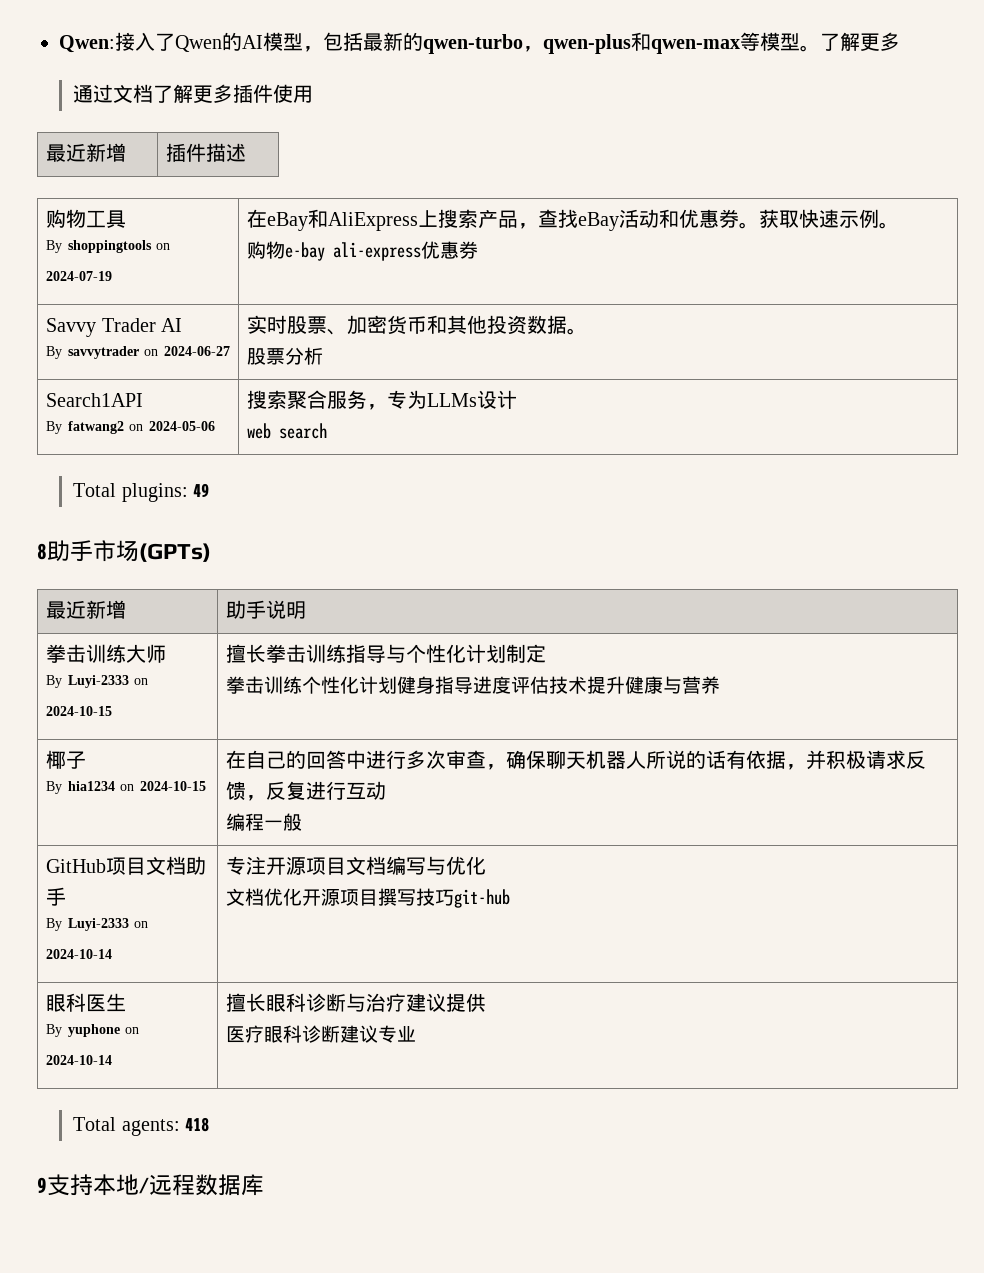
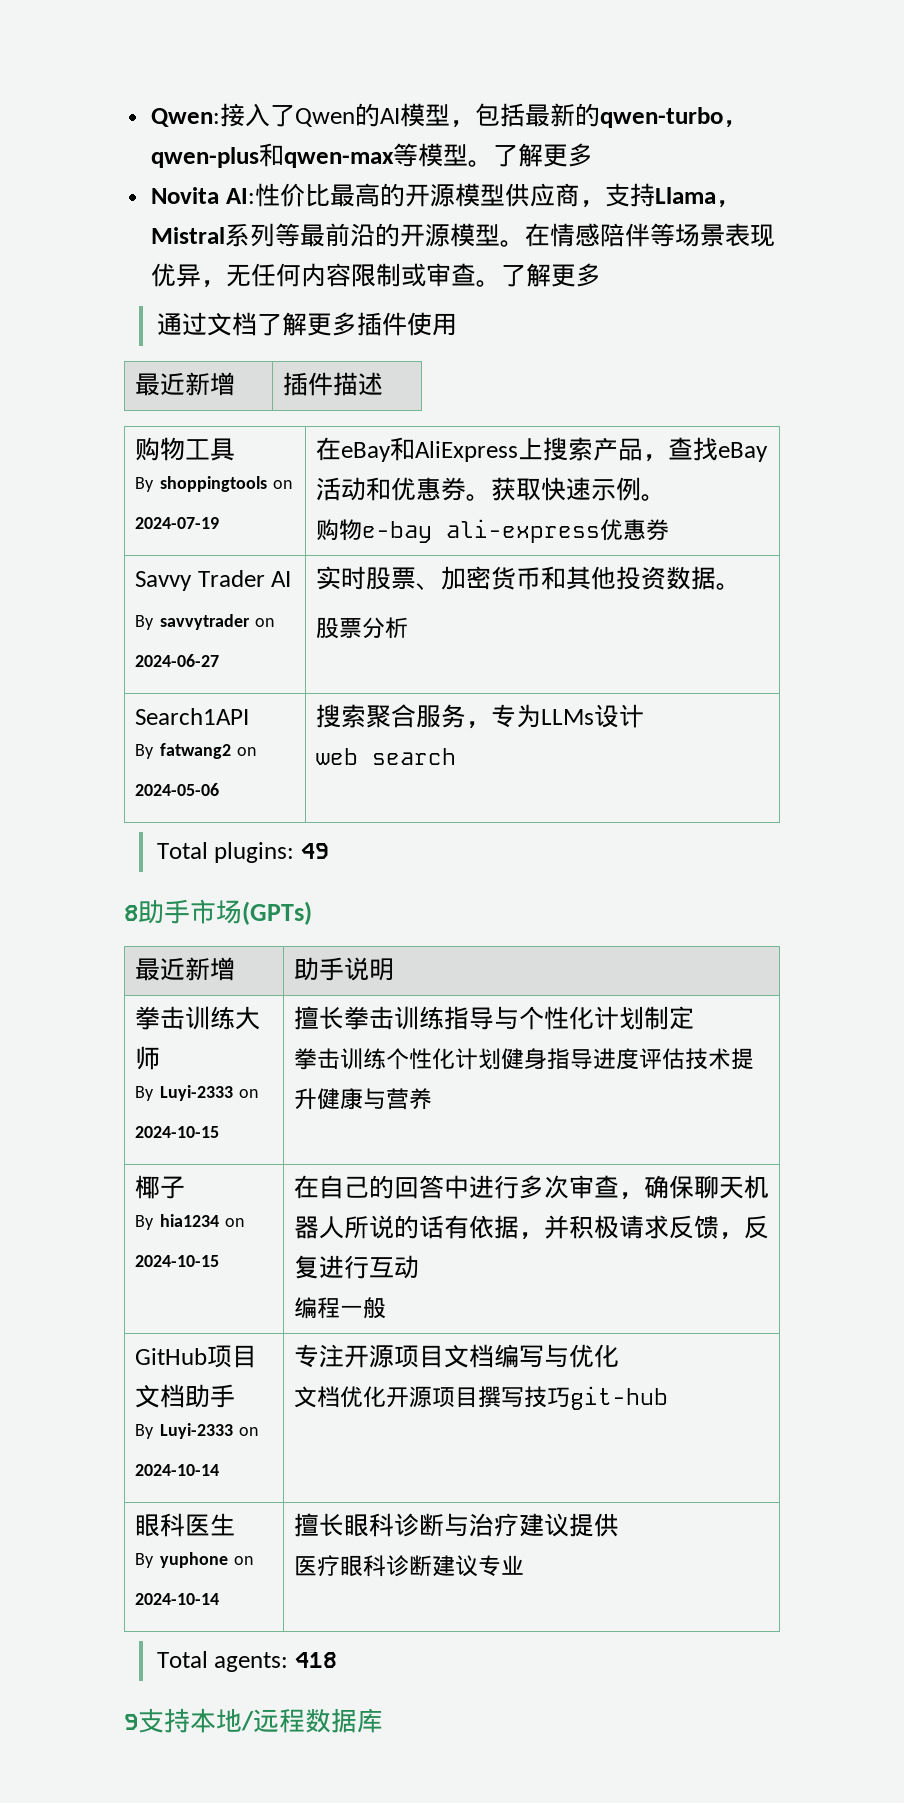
(900, 41) none -> [151,183,742,208] [151,223,776,247] [151,263,602,288] // Novita AI:性价比最高的开源模型供应商，支持Llama，Mistral系列等最前沿的开源模型。在情感陪伴等场景表现优异，无任何内容限制或审查。了解更多

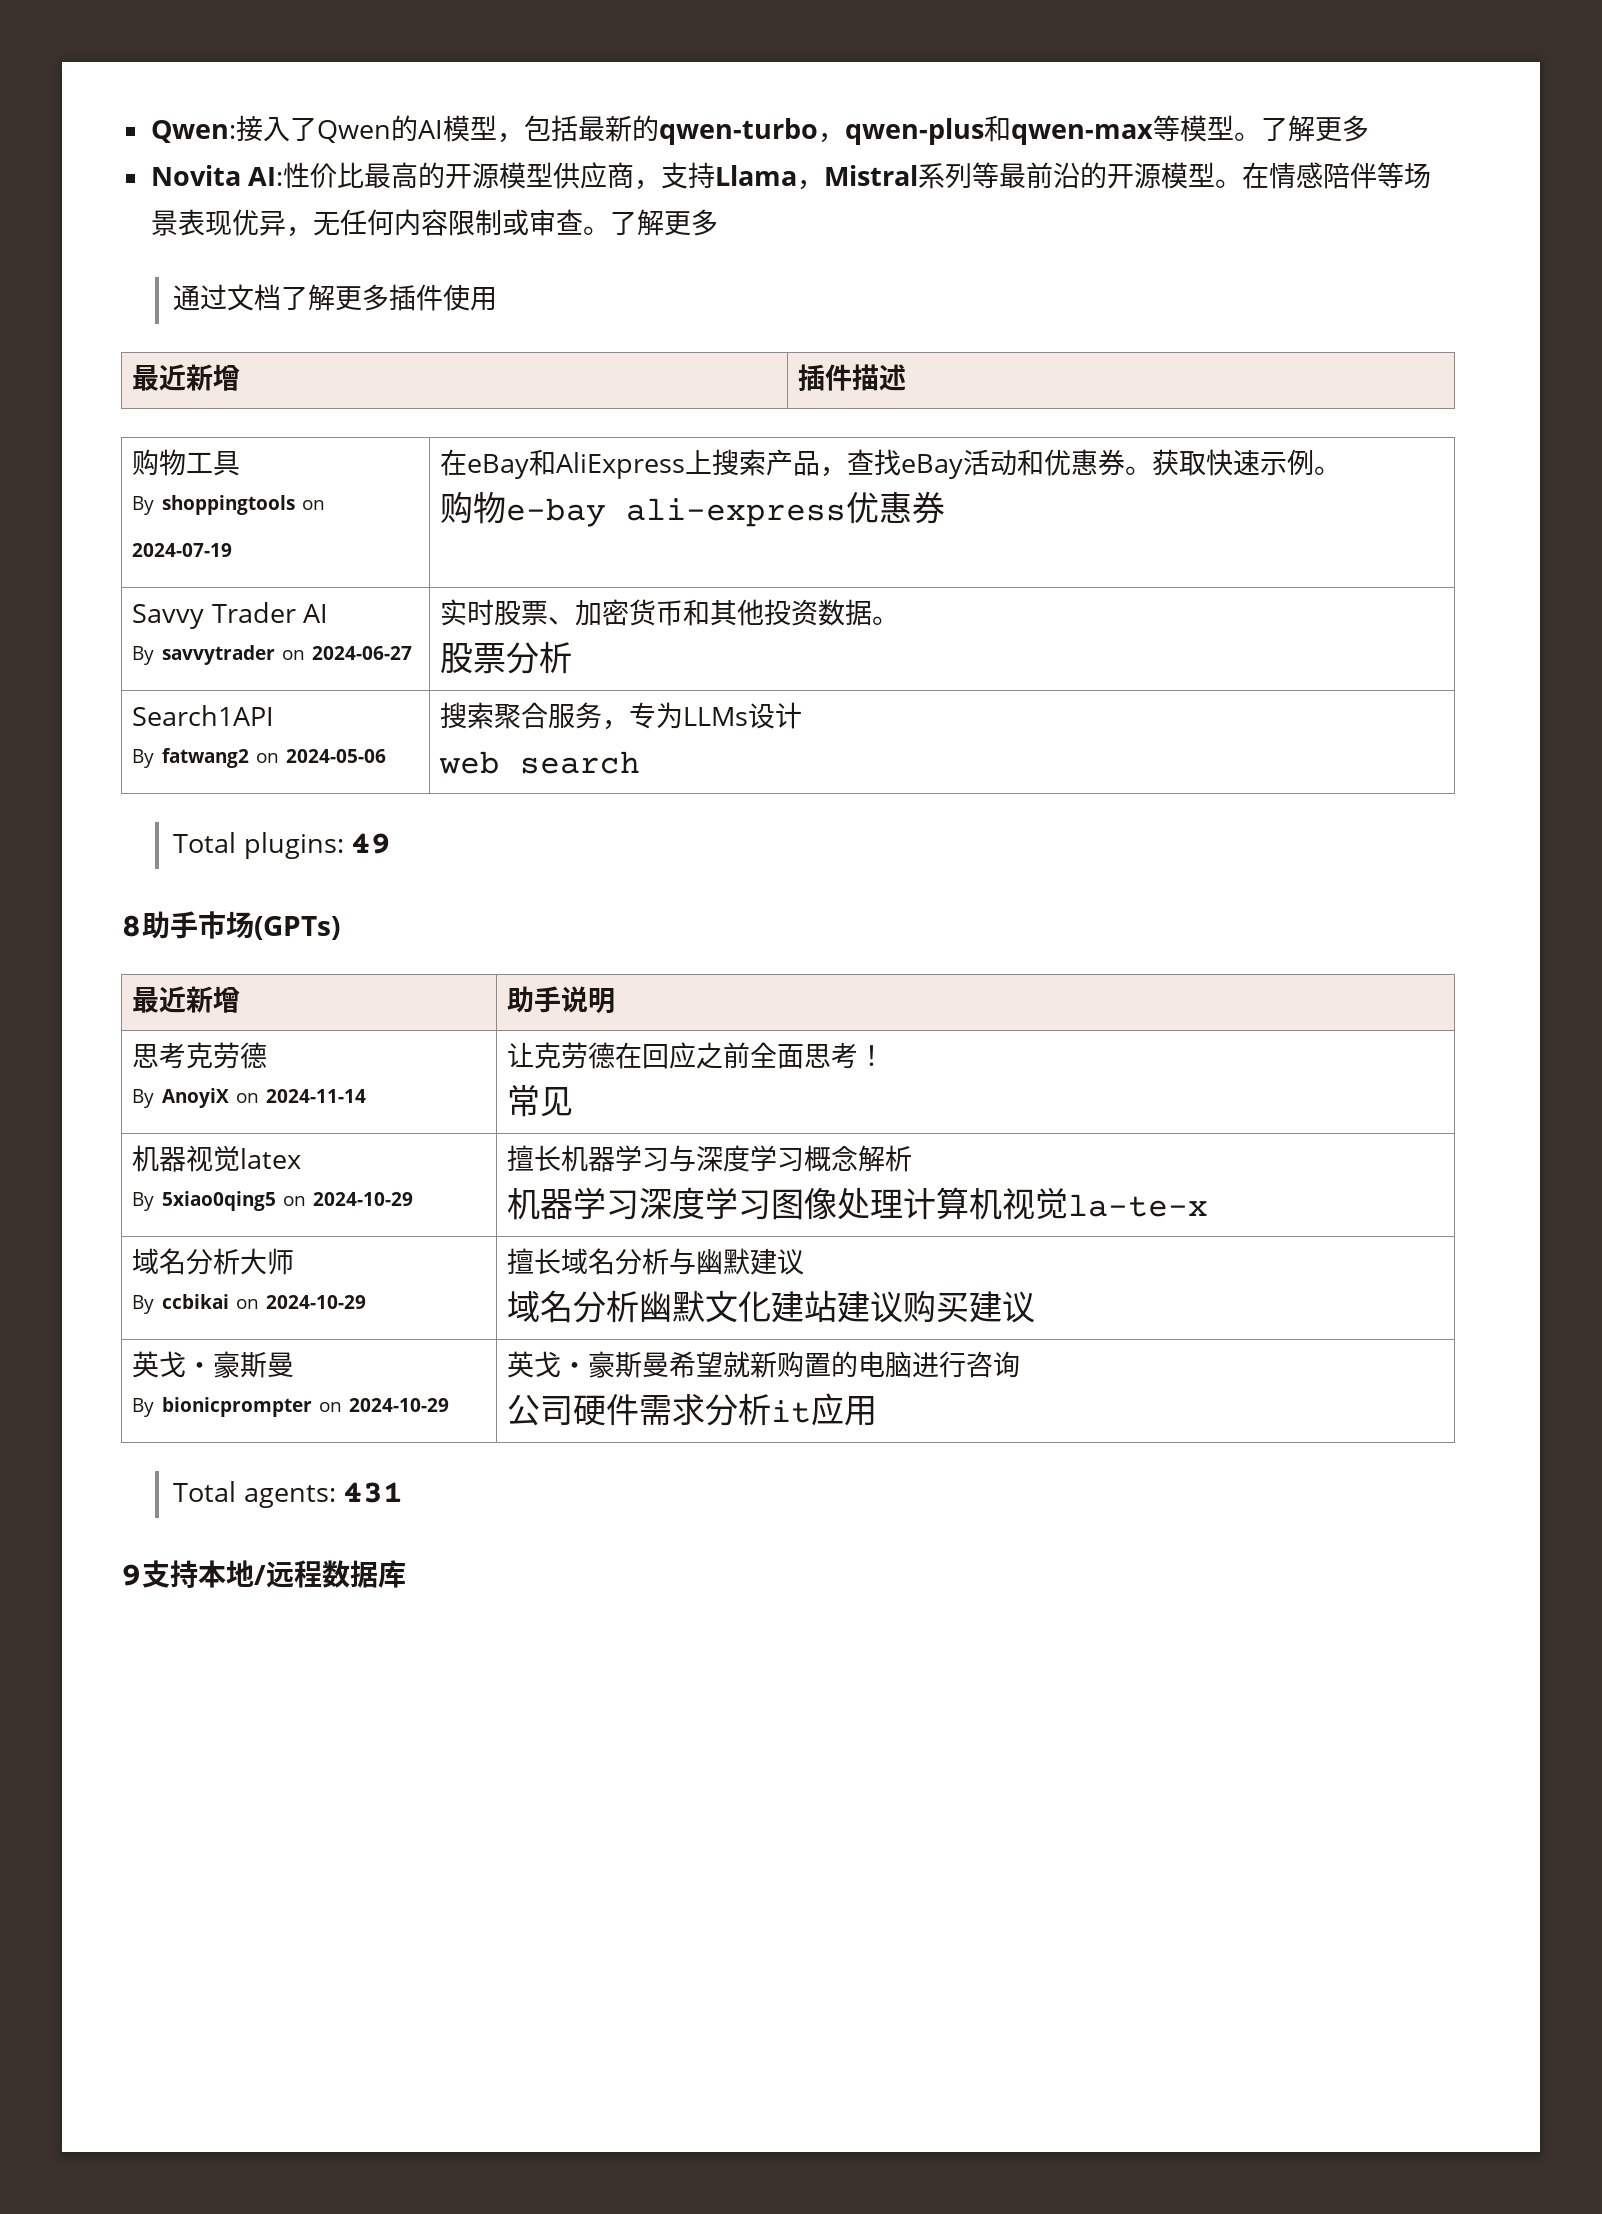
[134,1006,260,1030] [134,1046,160,1070] [134,1085,259,1101] [134,1126,219,1138] [293,1006,694,1030] [293,1048,754,1070] [293,1088,432,1110] [134,1175,185,1199] [134,1214,245,1230] [134,1255,219,1267] [293,1175,769,1200] [293,1215,769,1240] [293,1255,419,1279] [293,1297,386,1319] [134,1345,257,1368] [134,1384,235,1408] [134,1423,259,1439] [134,1464,219,1476] [293,1344,619,1368] [293,1386,668,1410] [134,1513,235,1537] [134,1552,254,1568] [134,1593,219,1605] [293,1513,619,1537] [293,1555,524,1577] 拳击训练大师 // By Luyi-2333 on 2024-10-15 | 擅长拳击训练指导与个性化计划制定 // 拳击训练个性化计划健身指导进度评估技术提升健康与营养 // 椰子 // By hia1234 on 2024-10-15 | 在自己的回答中进行多次审查，确保聊天机器人所说的话有依据，并积极请求反馈，反复进行互动 // 编程一般 // GitHub项目文档助手 // By Luyi-2333 on 2024-10-14 | 专注开源项目文档编写与优化 // 文档优化开源项目撰写技巧git-hub // 眼科医生 // By yuphone on 2024-10-14 | 擅长眼科诊断与治疗建议提供 // 医疗眼科诊断建议专业 -> [132,1042,268,1069] [132,1088,367,1108] [507,1042,886,1069] [507,1085,574,1117] [132,1145,302,1172] [132,1191,414,1211] [507,1145,913,1172] [507,1187,1209,1220] [132,1248,295,1275] [132,1294,367,1314] [507,1248,805,1275] [507,1290,1036,1323] [132,1351,295,1378] [132,1397,450,1417] [507,1351,1021,1378] [507,1393,878,1426] 思考克劳德 // By AnoyiX on 2024-11-14 | 让克劳德在回应之前全面思考！ // 常见 // 机器视觉latex // By 5xiao0qing5 on 2024-10-29 | 擅长机器学习与深度学习概念解析 // 机器学习深度学习图像处理计算机视觉la-te-x // 域名分析大师 // By ccbikai on 2024-10-29 | 擅长域名分析与幽默建议 // 域名分析幽默文化建站建议购买建议 // 英戈・豪斯曼 // By bionicprompter on 2024-10-29 | 英戈・豪斯曼希望就新购置的电脑进行咨询 // 公司硬件需求分析it应用
[295,1652,338,1668] 418 -> [342,1482,403,1503] 431

